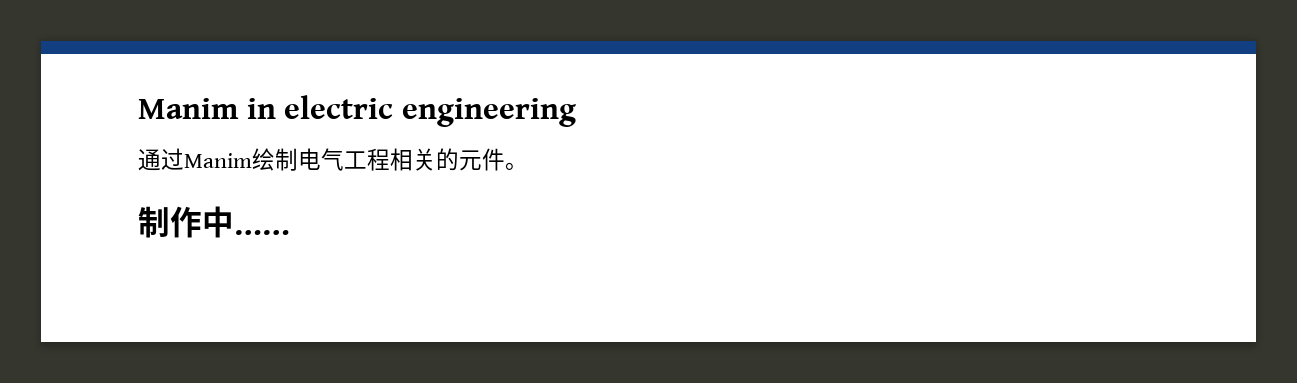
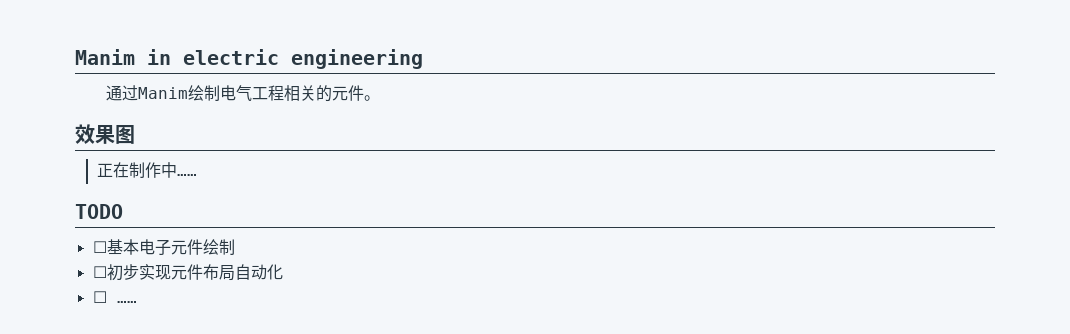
(528, 166) none -> [75,124,135,144] [96,162,129,178] 效果图 // 正在
(290, 232) none -> [75,204,123,219] [92,239,235,256] [92,264,283,281] [92,291,137,303] // TODO // ☐基本电子元件绘制 // ☐初步实现元件布局自动化 // ☐ ……

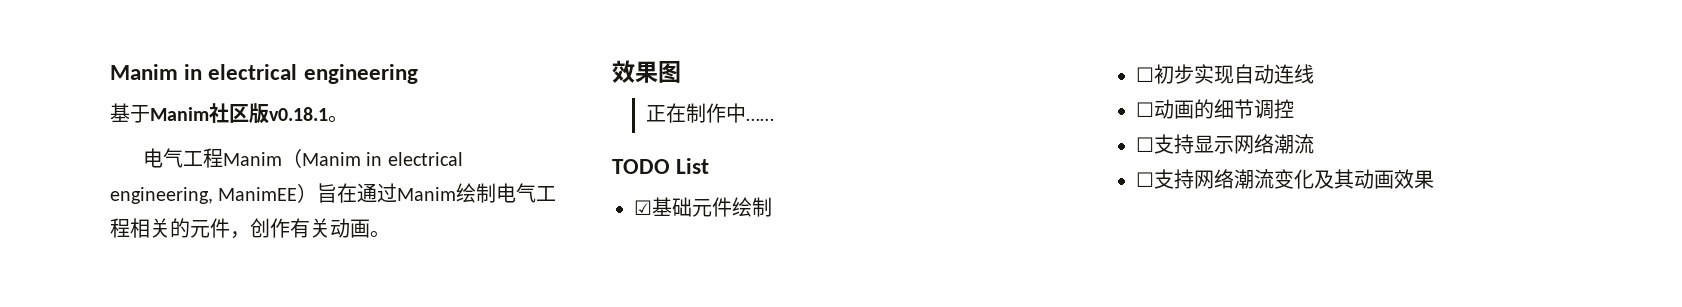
[75,49,279,65] Manim in electric -> [110,64,298,80] Manim in electrical
(423, 59) none -> [110,103,348,124] [142,148,463,168] [110,183,358,204] 基于Manim社区版v0.18.1。 // 电气工程Manim（Manim in electrical engineering, ManimEE）旨在
(365, 93) none -> [230,218,370,239] ，创作有关动画
[92,239,171,256] // ☐基本电子 -> [676,158,710,174] [634,197,692,217] List // ☑基础
[170,264,283,281] [92,291,137,303] 元件布局自动化 // ☐ …… -> [1234,64,1314,84] [1136,99,1294,119] [1136,134,1314,154] [1136,169,1434,189] 自动连线 // ☐动画的细节调控 // ☐支持显示网络潮流 // ☐支持网络潮流变化及其动画效果

